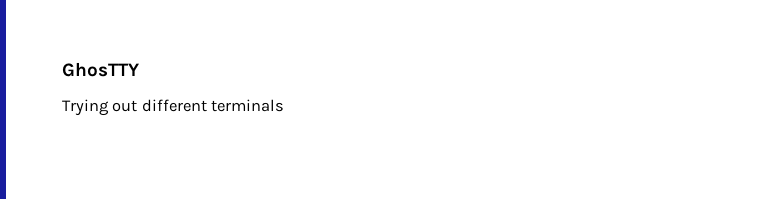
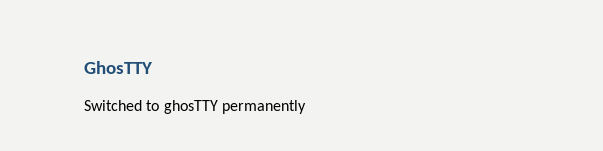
[62,99,285,116] Trying out different terminals -> [84,100,306,114] Switched to ghosTTY permanently

